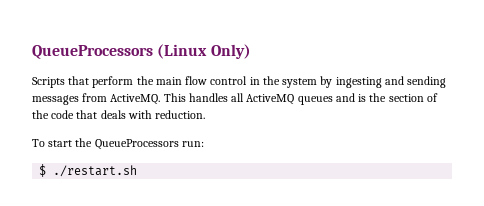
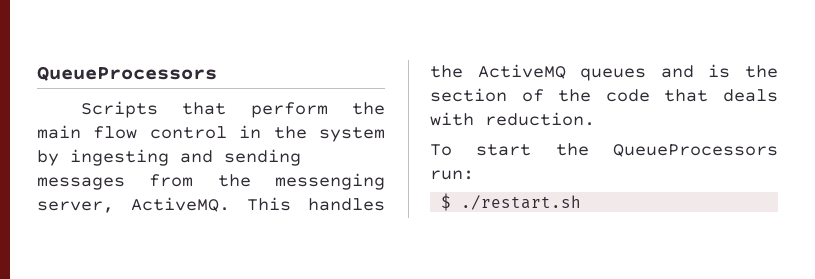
[32,44,251,59] QueueProcessors (Linux Only) -> [37,66,217,81] QueueProcessors
(108, 97) none -> [217,173,385,190] [37,201,114,213] the messenging server,
[231,93,245,102] all -> [430,65,463,78] the

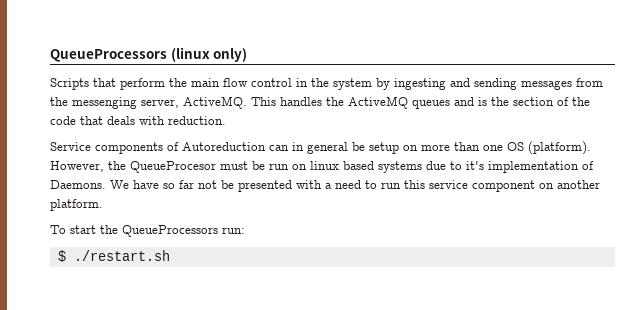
[37,66,217,81] QueueProcessors -> [50,47,248,62] QueueProcessors (linux only)
(595, 119) none -> [50,141,591,155] [50,161,594,173] [50,180,600,192] [50,199,103,211] // Service components of Autoreduction can in general be setup on more than one OS (platform). However, the QueueProcesor must be run on linux based systems due to it's implementation of Daemons. We have so far not be presented with a need to run this service component on another platform.

